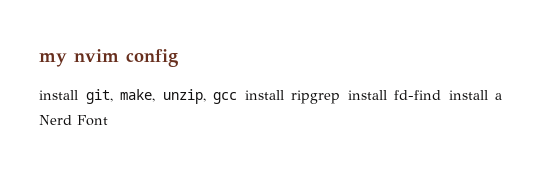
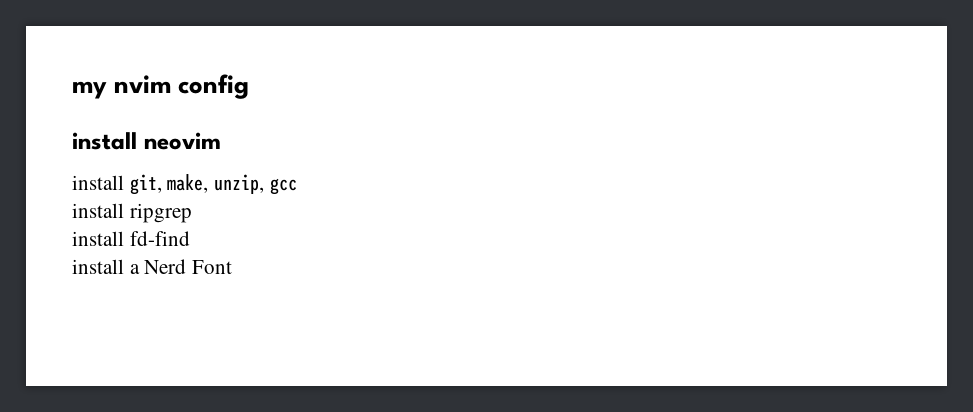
(178, 58) none -> [72,132,221,150] // install neovim
(237, 98) none -> (297, 186) //
(340, 97) none -> (192, 213) //
(441, 95) none -> (190, 238) //

